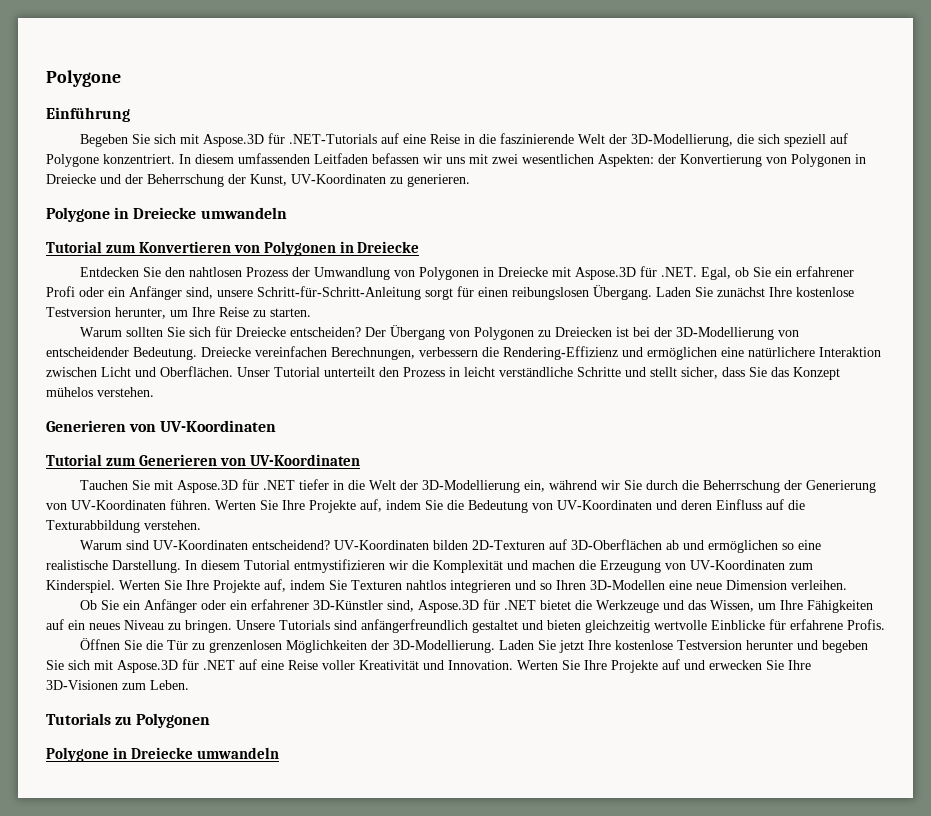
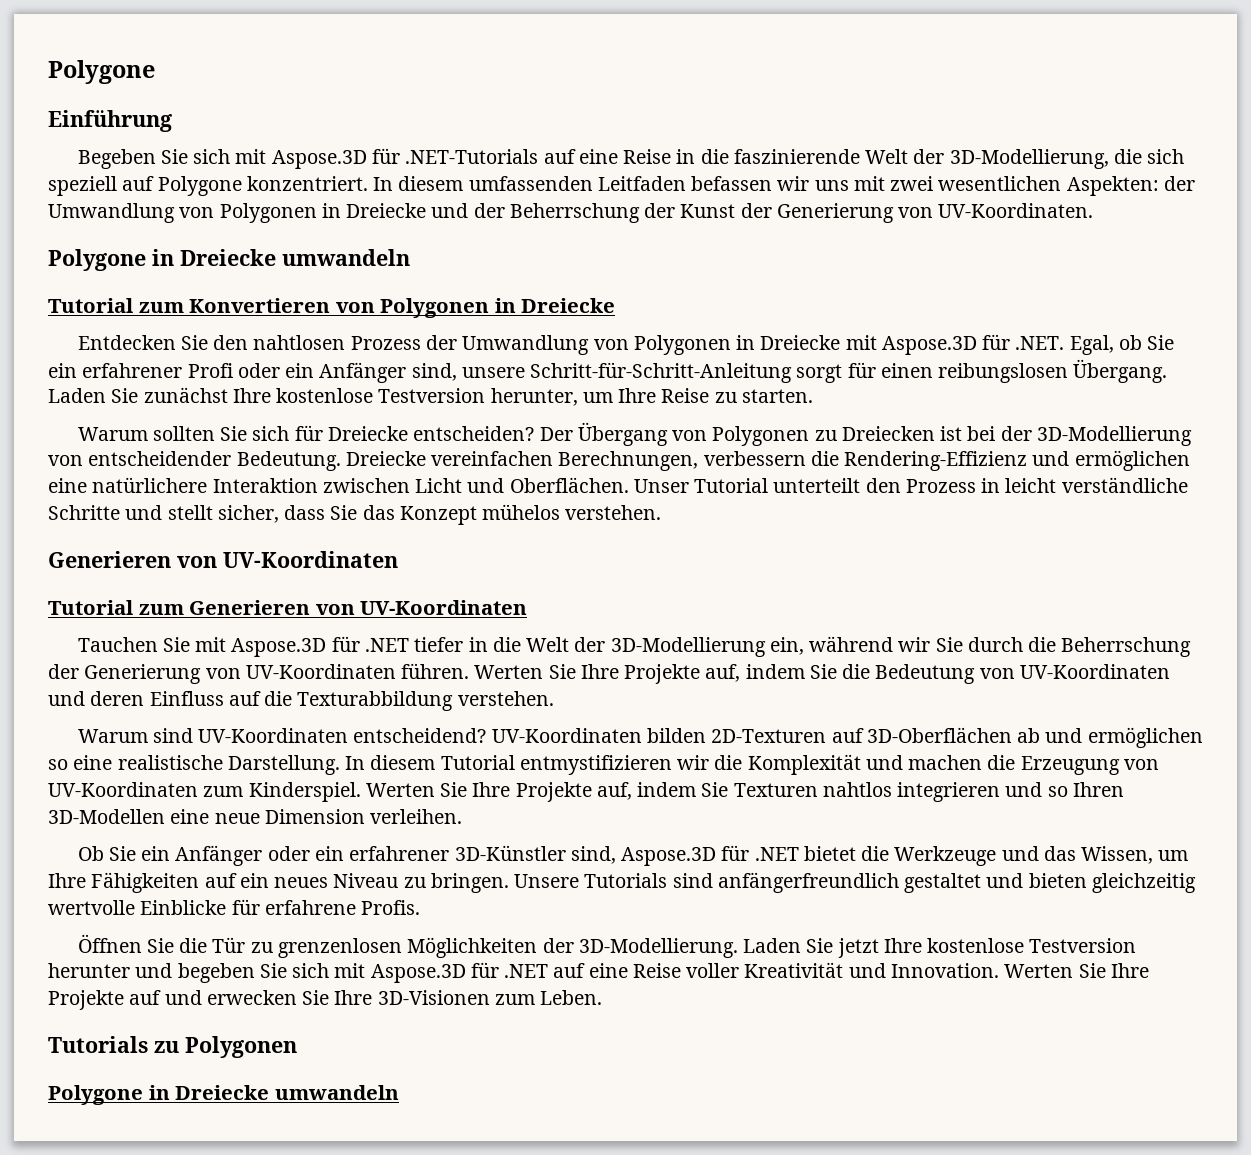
[680,154,762,167] Konvertierung -> [48,203,175,223] Umwandlung
[250,174,470,187] Kunst, UV-Koordinaten zu generieren. -> [680,203,1094,223] Kunst der Generierung von UV-Koordinaten.

